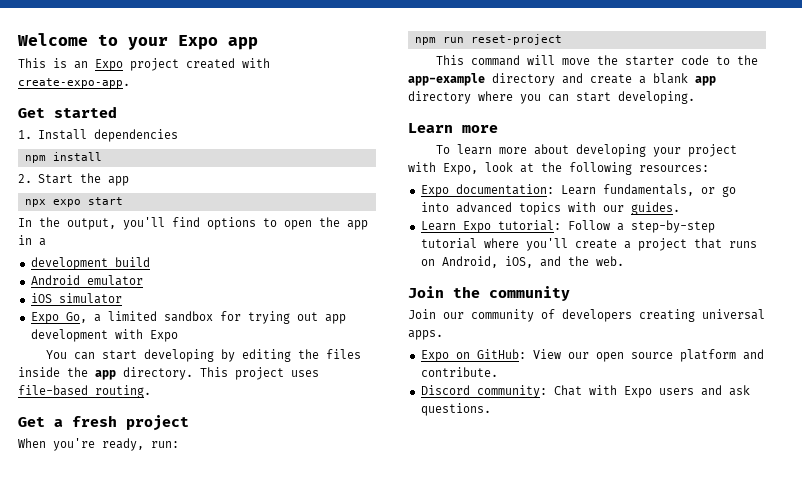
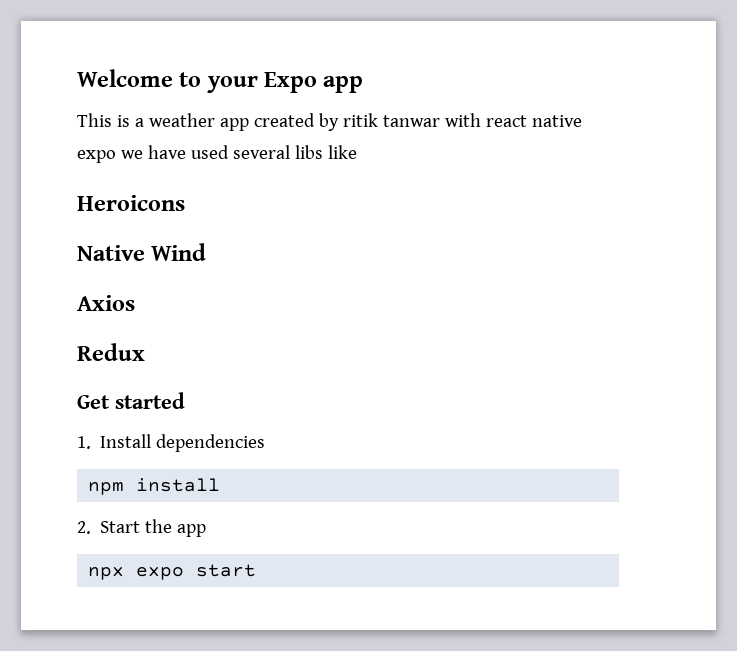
[74,58,270,71] [18,78,130,88] an Expo project created with create-expo-app. -> [134,113,582,131] [77,145,357,163] [77,195,185,211] [77,243,207,261] [77,295,135,311] [77,343,145,361] a weather app created by ritik tanwar with react native expo we have used several libs like // Heroicons // Native Wind // Axios // Redux
[18,217,368,230] [18,235,46,246] [30,257,150,270] [30,275,143,286] [30,293,122,304] [30,311,346,324] [30,329,178,342] [46,349,362,362] [18,367,319,380] [18,385,151,398] [18,415,189,431] [18,438,179,451] [414,34,562,45] [436,55,759,66] [408,73,716,86] [408,91,695,104] [408,123,498,133] [436,144,738,157] [408,162,709,175] [420,184,736,197] [420,202,680,215] [420,220,715,233] [420,238,757,251] [420,256,624,268] [408,286,570,301] [408,309,765,322] [408,330,443,340] [420,349,764,362] [420,367,498,377] [420,385,750,398] [420,403,491,416] // In the output, you'll find options to open the app in a // development build // Android emulator // iOS simulator // Expo Go, a limited sandbox for trying out app development with Expo // You can start developing by editing the files inside the app directory. This project uses file-based routing. // Get a fresh project // When you're ready, run: // npm run reset-project // This command will move the starter code to the app-example directory and create a blank app directory where you can start developing. // Learn more // To learn more about developing your project with Expo, look at the following resources: // Expo documentation: Learn fundamentals, or go into advanced topics with our guides. // Learn Expo tutorial: Follow a step-by-step tutorial where you'll create a project that runs on Android, iOS, and the web. // Join the community // Join our community of developers creating universal apps. // Expo on GitHub: View our open source platform and contribute. // Discord community: Chat with Expo users and ask questions. -> (257, 570) none

